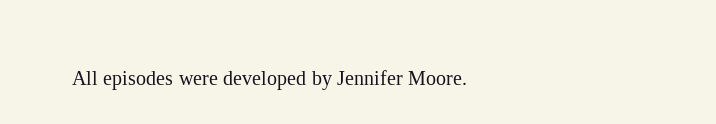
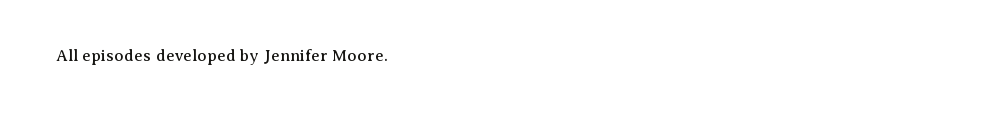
[178,75,218,85] were -> (152, 57) none

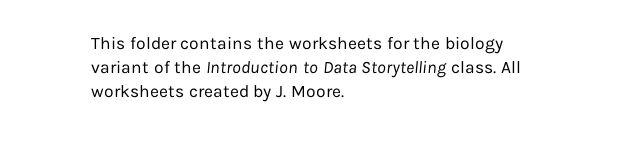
[56,49,328,65] All episodes developed by Jennifer -> [91,36,504,54] [91,60,521,78] [91,85,287,102] This folder contains the worksheets for the biology variant of the Introduction to Data Storytelling class. All worksheets created by J.

